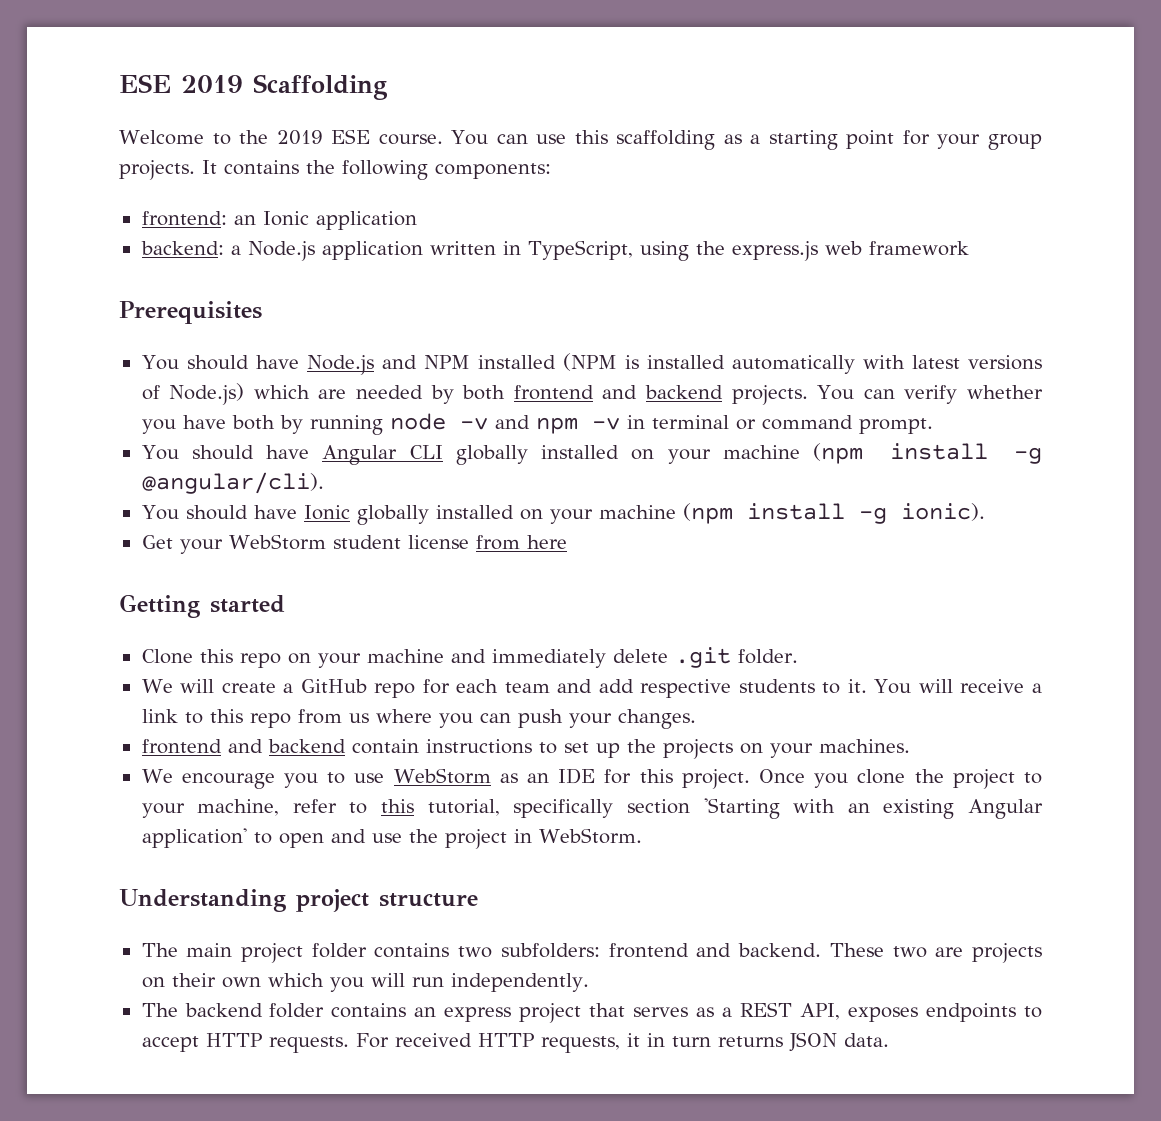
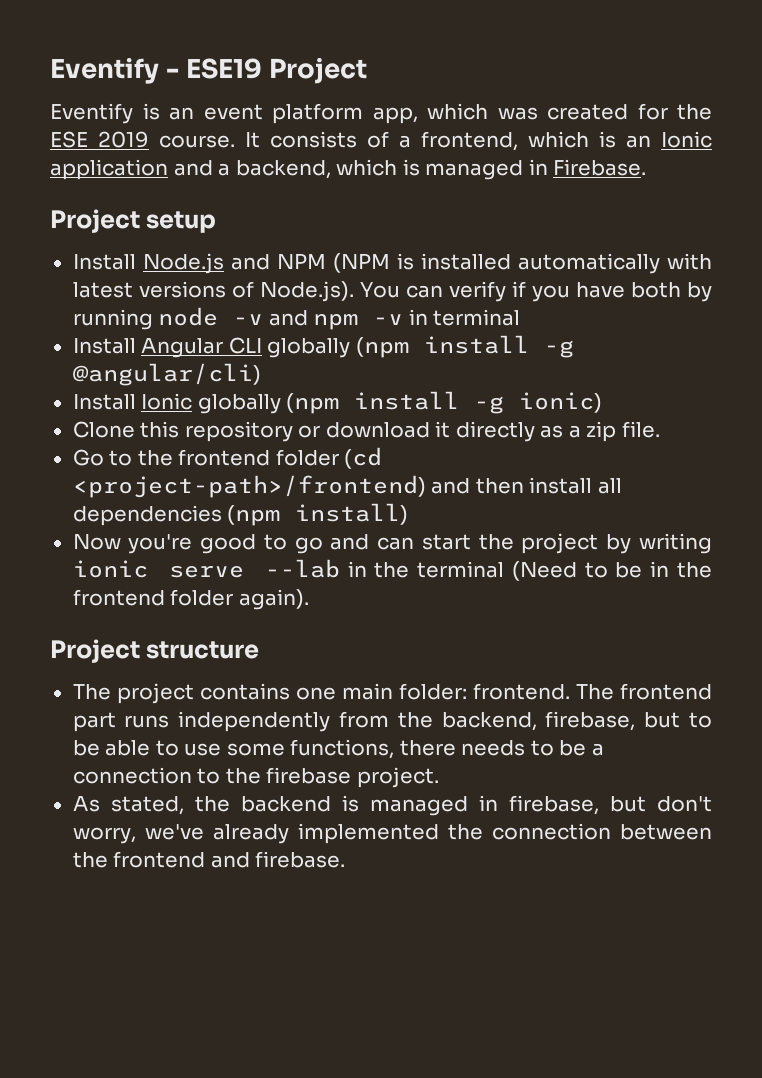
[119,74,388,100] [119,129,1042,150] [119,160,551,180] [141,211,417,230] [140,240,969,261] [119,301,262,324] [141,355,299,370] ESE 2019 Scaffolding // Welcome to the 2019 ESE course. You can use this scaffolding as a starting point for your group projects. It contains the following components: // frontend: an Ionic application // backend: a Node.js application written in TypeScript, using the express.js web framework // Prerequisites // You should have -> [50,57,368,84] [50,103,712,124] [50,131,712,151] [50,159,647,180] [50,209,217,233] [72,254,136,270] Eventify - ESE19 Project // Eventify is an event platform app, which was created for the ESE 2019 course. It consists of a frontend, which is an Ionic application and a backend, which is managed in Firebase. // Project setup // Install
[477,355,556,369] installed -> (326, 261) none
[169,383,808,405] Node.js) which are needed by both frontend and backend projects. -> [259,281,354,302] Node.js).
[966,385,1043,399] whether -> [511,281,526,297] if
[735,415,933,434] [141,443,1042,465] [141,472,324,494] [141,503,985,525] [141,534,567,554] [119,594,285,618] [141,647,798,668] [141,679,1042,698] [141,709,696,729] [141,739,910,759] [141,768,1042,789] [141,798,1044,819] [141,828,642,849] [119,889,478,912] [141,943,1042,963] [141,973,589,992] [141,1002,1042,1023] [141,1032,889,1053] or command prompt. // You should have Angular CLI globally installed on your machine (npm install -g @angular/cli). // You should have Ionic globally installed on your machine (npm install -g ionic). // Get your WebStorm student license from here // Getting started // Clone this repo on your machine and immediately delete .git folder. // We will create a GitHub repo for each team and add respective students to it. You will receive a link to this repo from us where you can push your changes. // frontend and backend contain instructions to set up the projects on your machines. // We encourage you to use WebStorm as an IDE for this project. Once you clone the project to your machine, refer to this tutorial, specifically section 'Starting with an existing Angular application' to open and use the project in WebStorm. // Understanding project structure // The main project folder contains two subfolders: frontend and backend. These two are projects on their own which you will run independently. // The backend folder contains an express project that serves as a REST API, exposes endpoints to accept HTTP requests. For received HTTP requests, it in turn returns JSON data. -> [72,335,574,358] [72,363,261,386] [72,391,603,414] [72,421,660,442] [72,447,383,469] [72,475,622,498] [72,503,409,526] [72,533,712,554] [72,559,713,581] [72,589,309,610] [50,639,260,663] [72,683,712,704] [72,711,713,732] [72,739,604,759] [72,767,439,788] [72,795,712,816] [72,823,712,844] [72,851,346,868] // Install Angular CLI globally (npm install -g @angular/cli) // Install Ionic globally (npm install -g ionic) // Clone this repository or download it directly as a zip file. // Go to the frontend folder (cd <project-path>/frontend) and then install all dependencies (npm install) // Now you're good to go and can start the project by writing ionic serve --lab in the terminal (Need to be in the frontend folder again). // Project structure // The project contains one main folder: frontend. The frontend part runs independently from the backend, firebase, but to be able to use some functions, there needs to be a connection to the firebase project. // As stated, the backend is managed in firebase, but don't worry, we've already implemented the connection between the frontend and firebase.

